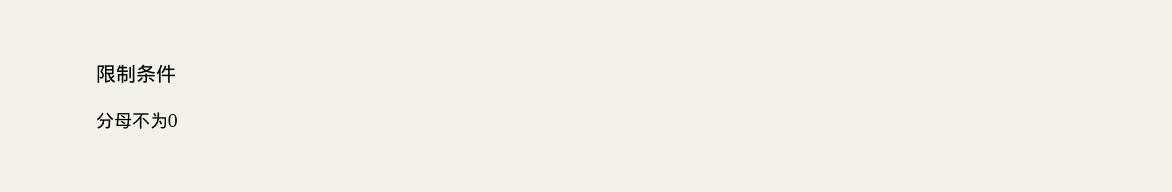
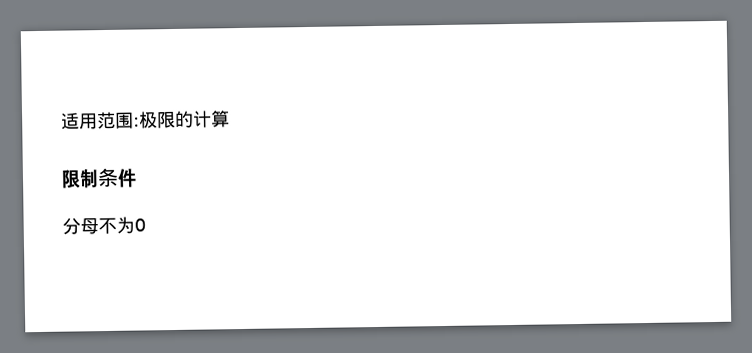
(96, 74) none -> [61,110,230,130] 适用范围:极限的计算 //

